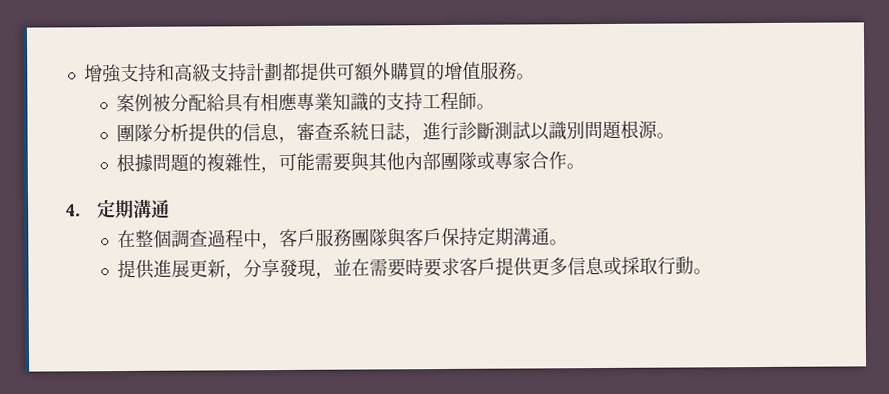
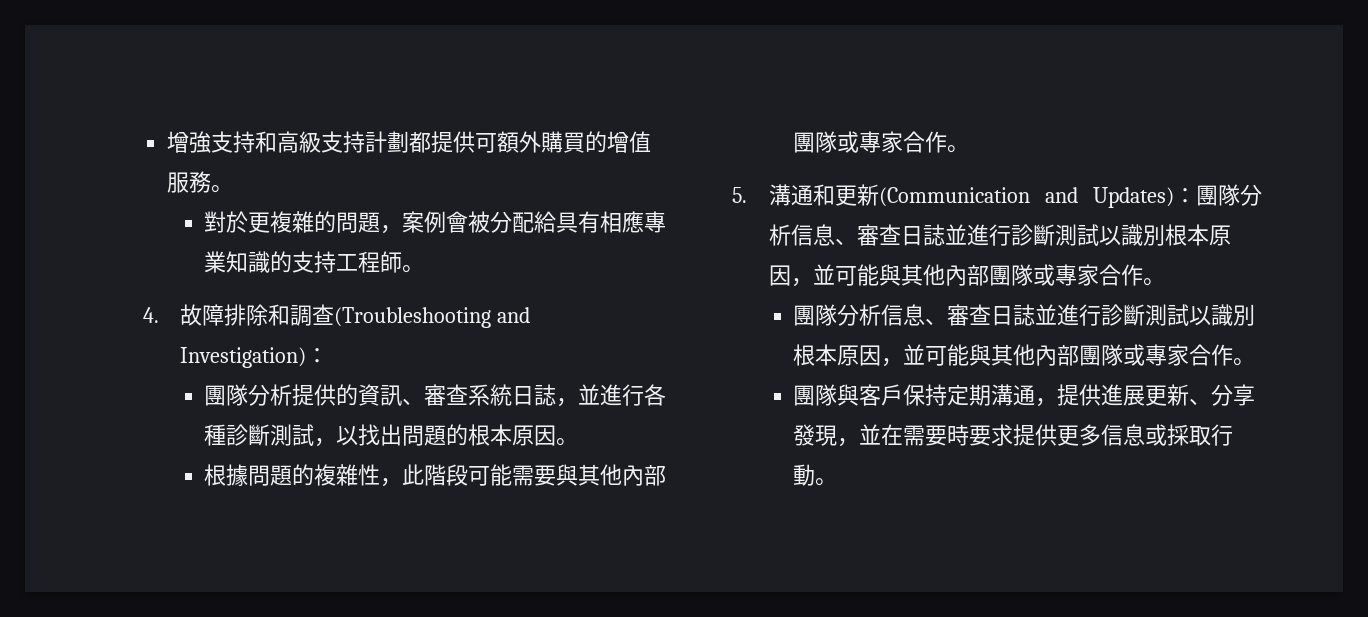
[116,93,154,113] 案例 -> [204,211,469,234] 對於更複雜的問題，案例會
(496, 106) none -> [143,304,531,328] [180,347,329,368] // 4.故障排除和調查(Troubleshooting and Investigation)：
[242,123,298,144] 信息， -> [358,384,425,407] 資訊、
[422,120,659,141] 進行診斷測試以識別問題根源 -> [578,384,667,406] [204,424,557,447] 並進行各種診斷測試，以找出問題的根本原因
(280, 170) none -> [402,464,469,486] 此階段
[65,198,171,219] [117,228,353,250] 4.定期溝通 // 在整個調查過程中，客戶服務 -> [732,184,1262,208] [769,224,1232,247] [769,264,1166,287] [793,304,1256,327] [793,344,1256,367] 5.溝通和更新(Communication and Updates)：團隊分析信息、審查日誌並進行診斷測試以識別根本原因，並可能與其他內部團隊或專家合作。 // 團隊分析信息、審查日誌並進行診斷測試以識別根本原因，並可能與其他內部團隊或專家合作。 //
[549,239,569,246] 。 // -> [1035,398,1058,407] ，
[225,272,245,280] ， -> [1189,398,1212,405] 、
[459,257,497,276] 客戶 -> (1014, 435) none

